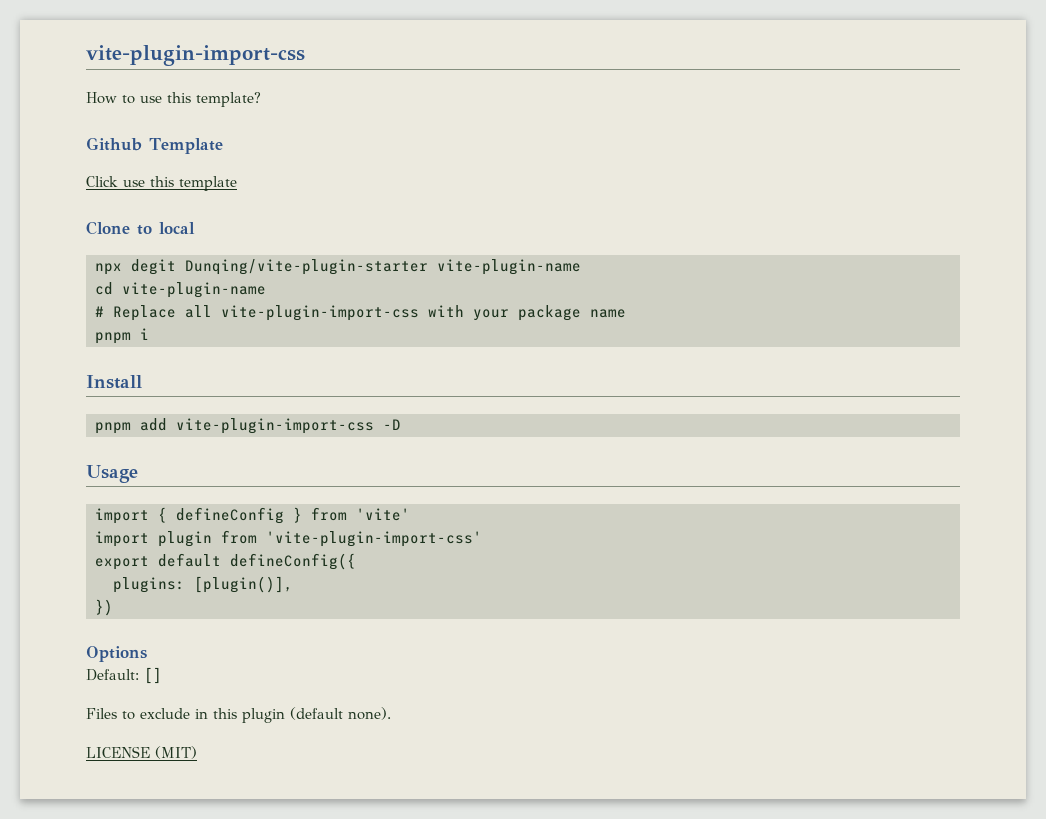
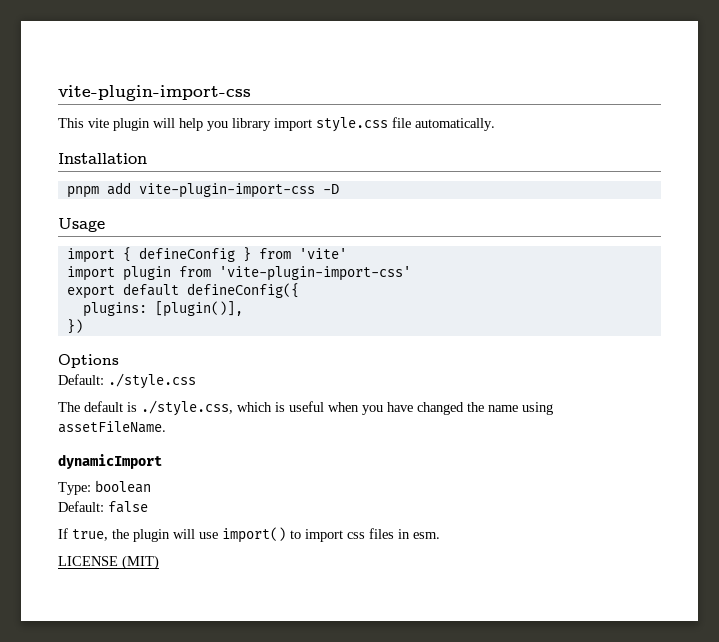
[86,92,261,107] [86,137,223,154] [86,176,237,191] [86,221,195,235] [95,259,581,275] [95,282,266,298] [95,305,626,321] [95,328,149,344] [86,375,142,389] How to use this template? // Github Template // Click use this template // Clone to local // npx degit Dunqing/vite-plugin-starter vite-plugin-name // cd vite-plugin-name // # Replace all vite-plugin-import-css with your package name // pnpm i // Install -> [58,117,495,132] [58,153,147,164] This vite plugin will help you library import style.css file automatically. // Installation
[144,667,162,684] [86,707,391,723] [] // Files to exclude in this plugin (default none). -> [108,373,196,389] [58,400,553,416] [58,421,166,433] [58,454,162,469] [58,480,151,495] [58,501,148,513] [58,527,440,543] ./style.css // The default is ./style.css, which is useful when you have changed the name using assetFileName. // dynamicImport // Type: boolean // Default: false // If true, the plugin will use import() to import css files in esm.

